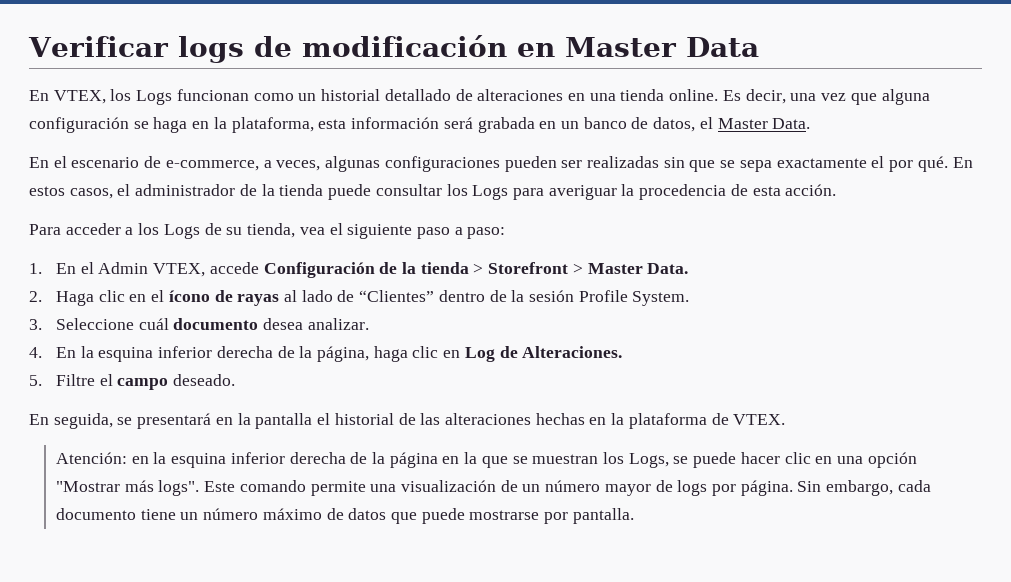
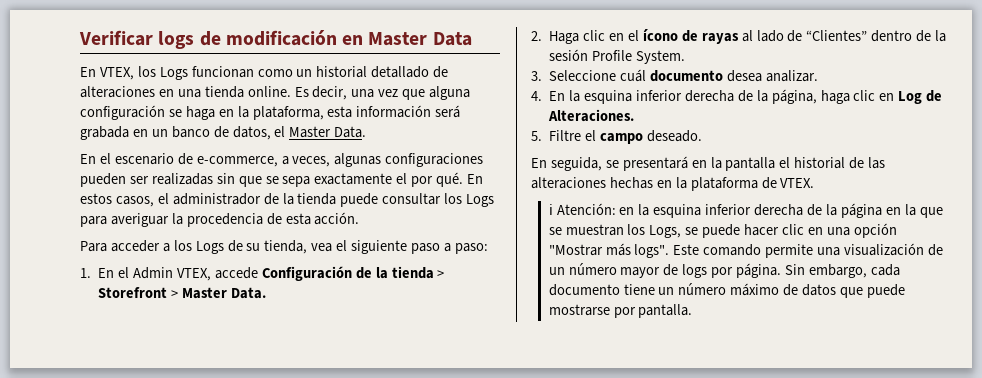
(786, 419) none -> [548,204,553,215] ℹ

